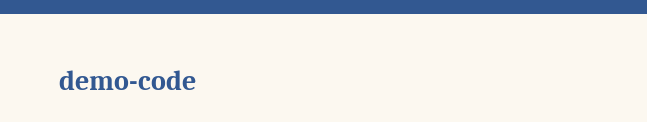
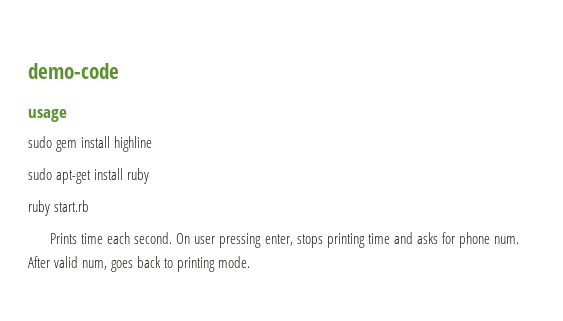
(196, 80) none -> [28,109,67,122] [28,136,153,152] [28,168,150,184] [28,200,90,216] [50,232,519,248] [28,256,251,272] // usage // sudo gem install highline // sudo apt-get install ruby // ruby start.rb // Prints time each second. On user pressing enter, stops printing time and asks for phone num. After valid num, goes back to printing mode.

